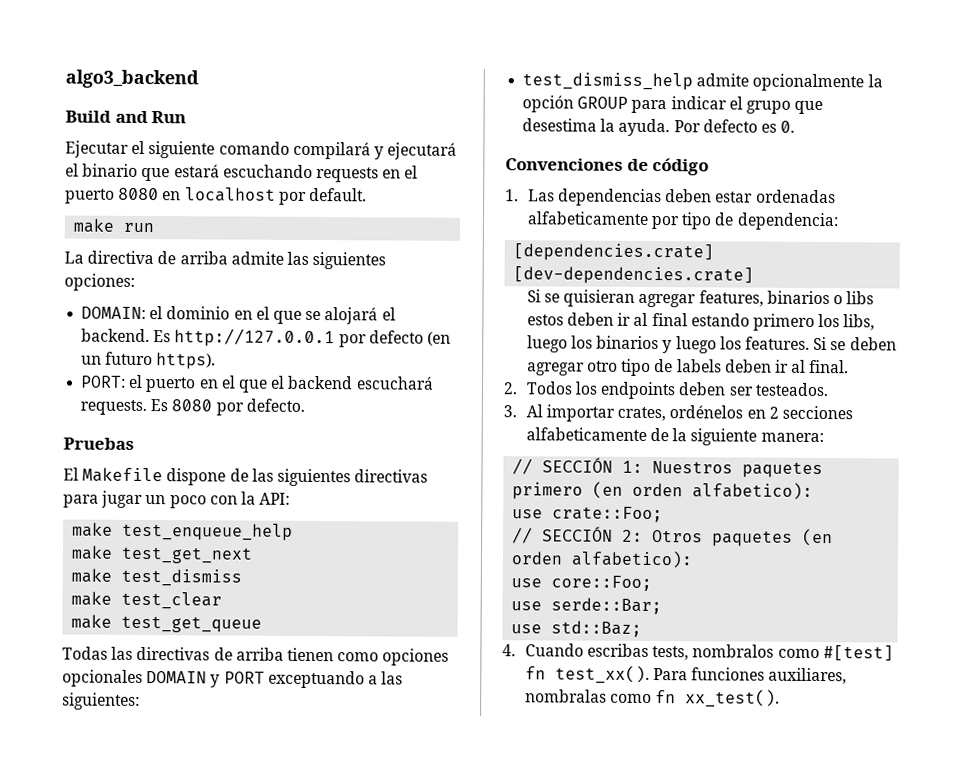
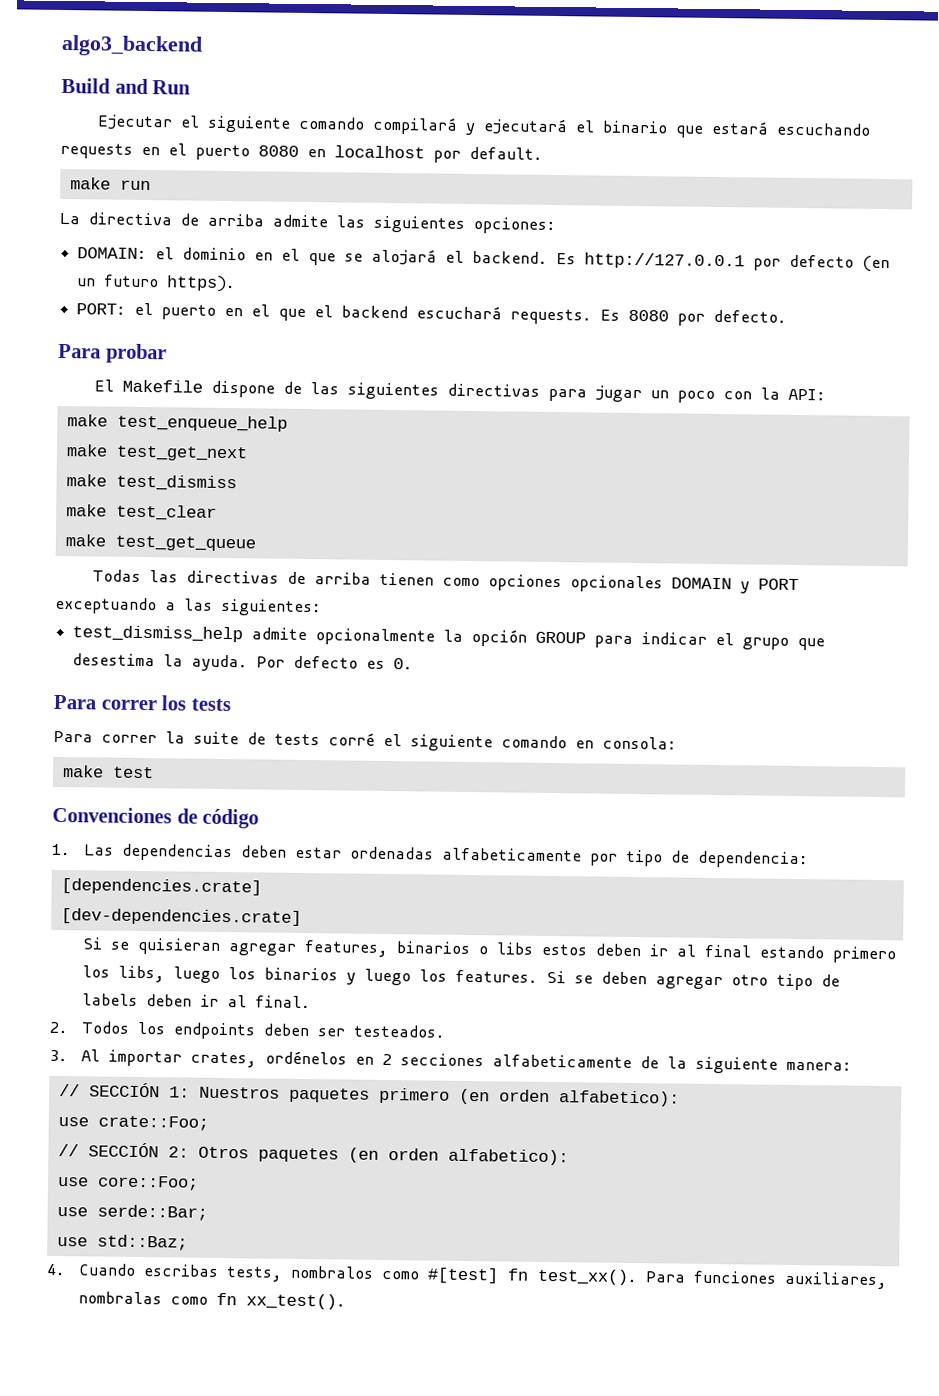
[63,437,134,450] Pruebas -> [58,343,167,364] Para probar
(796, 126) none -> [53,694,231,712] [53,730,677,752] [62,765,154,779] // Para correr los tests // Para correr la suite de tests corré el siguiente comando en consola: // make test

